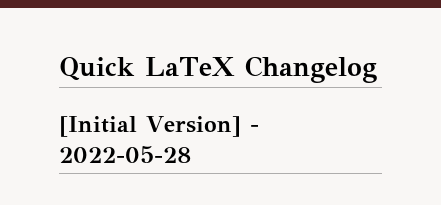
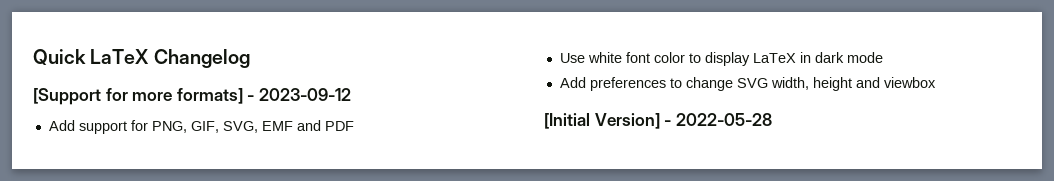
(377, 69) none -> [33,88,351,105] [48,120,354,134] [559,52,883,66] [559,77,936,91] // [Support for more formats] - 2023-09-12 // Add support for PNG, GIF, SVG, EMF and PDF // Use white font color to display LaTeX in dark mode // Add preferences to change SVG width, height and viewbox

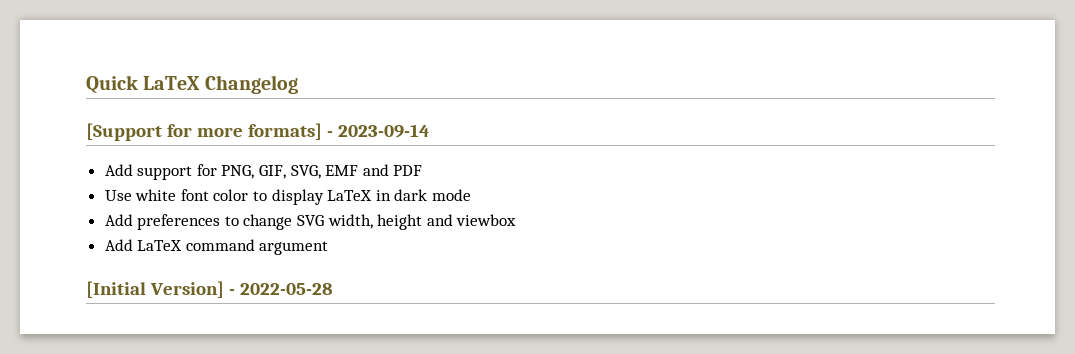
[258,88,351,101] 2023-09-12 -> [337,124,430,138] 2023-09-14
(936, 82) none -> [104,239,329,255] // Add LaTeX command argument

